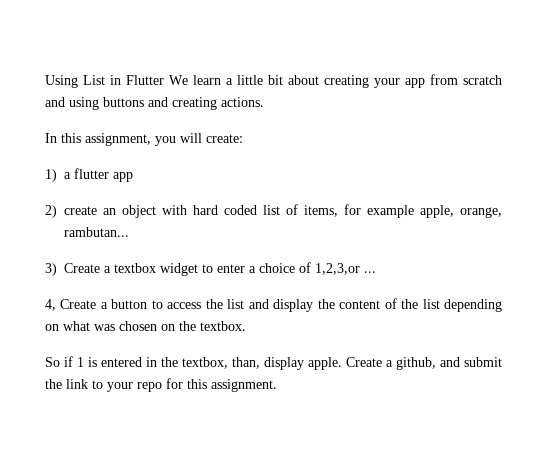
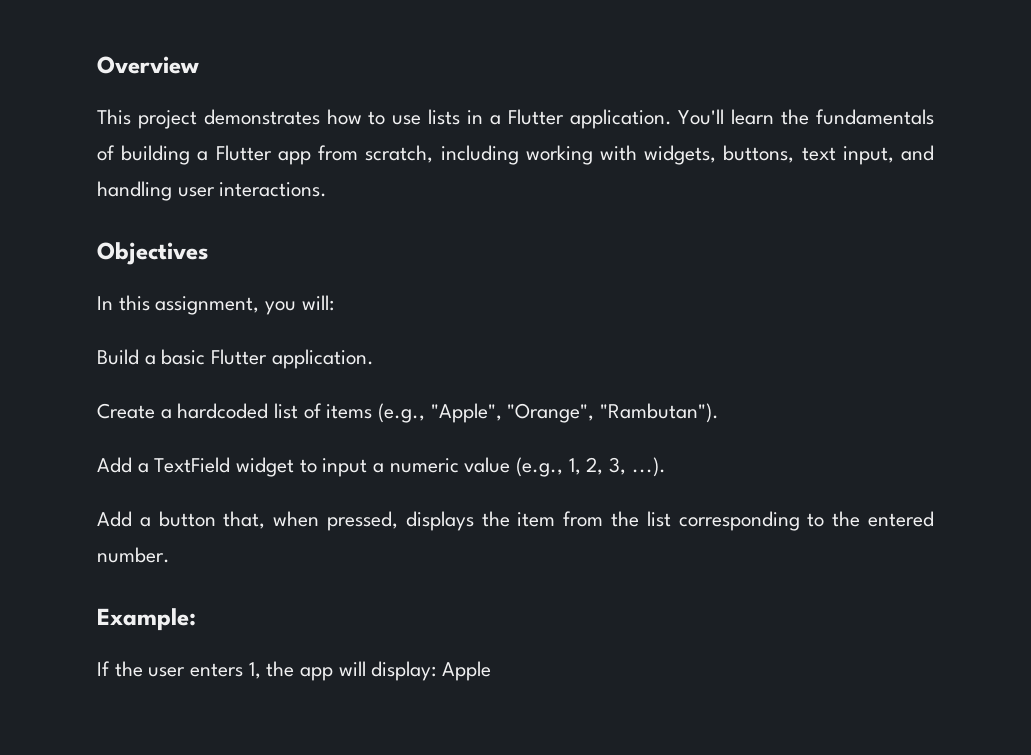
[45,74,502,88] [45,97,264,110] [45,133,243,146] [45,168,133,182] [45,204,502,218] [64,227,129,237] [45,262,376,276] [45,298,502,312] [45,321,246,331] [45,356,502,370] [45,378,277,392] Using List in Flutter We learn a little bit about creating your app from scratch and using buttons and creating actions. // In this assignment, you will create: // 1) a flutter app // 2) create an object with hard coded list of items, for example apple, orange, rambutan... // 3) Create a textbox widget to enter a choice of 1,2,3,or ... // 4, Create a button to access the list and display the content of the list depending on what was chosen on the textbox. // So if 1 is entered in the textbox, than, display apple. Create a github, and submit the link to your repo for this assignment. -> [97,56,199,74] [97,109,934,129] [97,145,934,165] [97,181,328,201] [97,242,209,265] [97,295,334,315] [97,349,374,369] [97,403,720,423] [97,457,666,477] [97,511,934,531] [97,547,170,563] [97,608,196,631] [97,661,492,681] Overview // This project demonstrates how to use lists in a Flutter application. You'll learn the fundamentals of building a Flutter app from scratch, including working with widgets, buttons, text input, and handling user interactions. // Objectives // In this assignment, you will: // Build a basic Flutter application. // Create a hardcoded list of items (e.g., "Apple", "Orange", "Rambutan"). // Add a TextField widget to input a numeric value (e.g., 1, 2, 3, ...). // Add a button that, when pressed, displays the item from the list corresponding to the entered number. // Example: // If the user enters 1, the app will display: Apple

